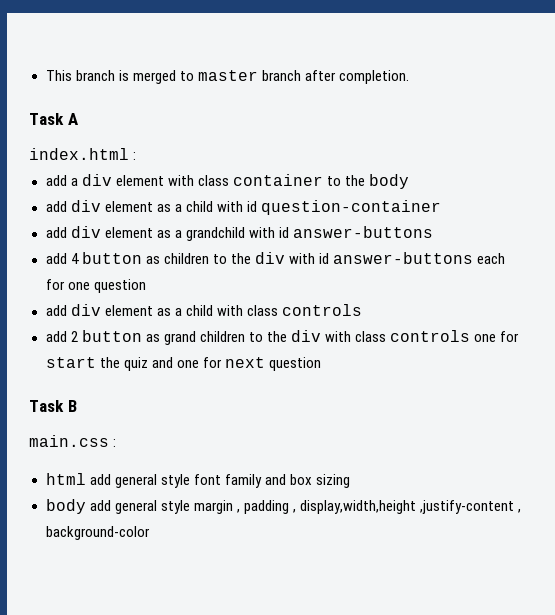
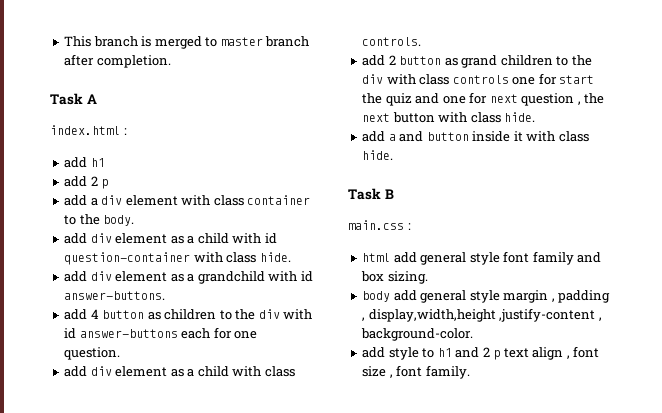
(137, 156) none -> [64,157,105,168] [64,176,109,189] // add h1 // add 2 p
[368,174,409,189] body -> [103,215,135,226] body.
(441, 207) none -> [193,252,291,263] with class hide.
[292,226,433,238] answer-buttons -> [64,291,166,300] answer-buttons.
[93,279,146,293] question -> [64,347,121,360] question.
[281,304,362,316] controls -> [362,37,422,46] controls.
(321, 364) none -> [577,93,605,105] [362,112,536,123] [362,131,589,142] [362,150,394,160] , the next button with class hide. // add a and button inside it with class hide.
[315,474,350,488] sizing -> [387,271,428,284] sizing.
[45,526,150,540] background-color -> [361,328,474,341] [362,346,600,360] [362,365,470,379] background-color. // add style to h1 and 2 p text align , font size , font family.

